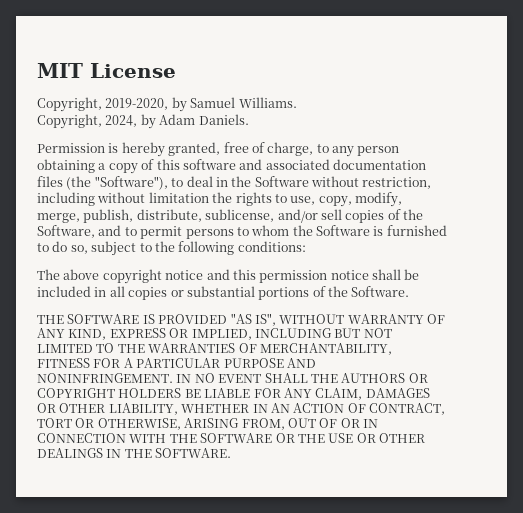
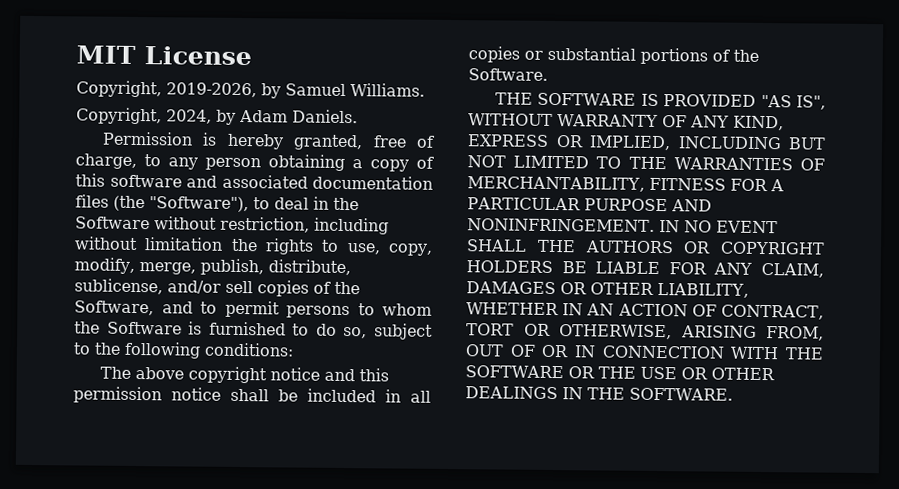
[105,98,169,110] 2019-2020, -> [166,82,257,98] 2019-2026,

